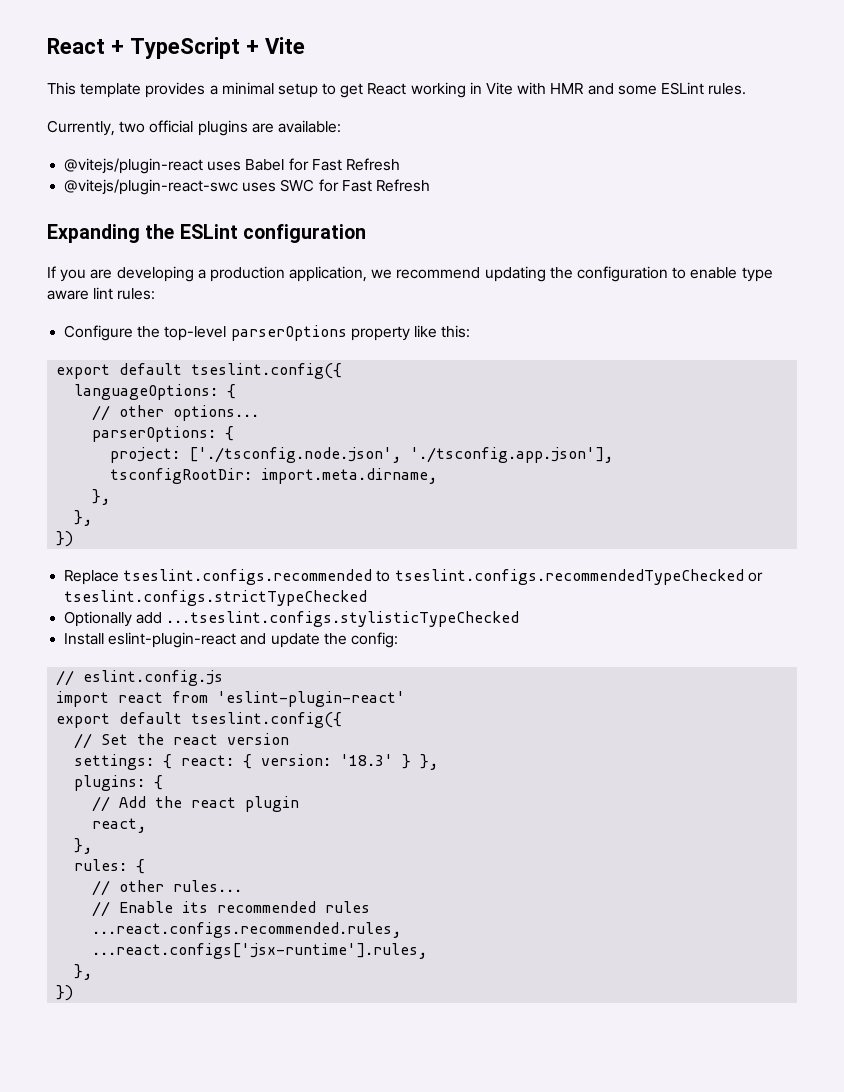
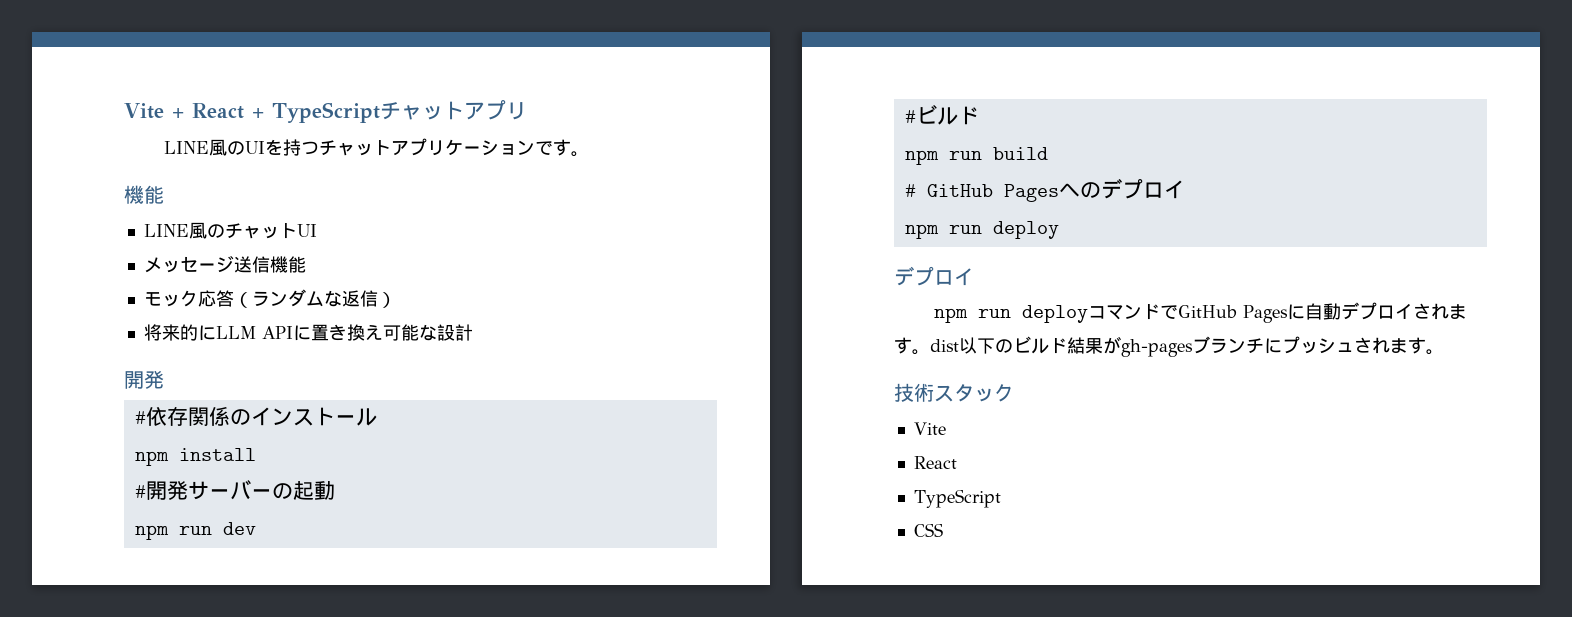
(47, 46) none -> [124,103,184,119] Vite +
[245,37,305,54] [47,82,747,98] [47,120,341,136] [64,158,400,174] [64,179,430,195] [47,224,366,243] [47,266,773,282] [47,287,156,300] [64,325,471,341] [56,363,343,379] [74,384,237,400] [92,405,260,421] [92,426,235,442] [110,447,614,463] [110,468,438,484] [92,489,111,505] [74,510,93,526] [56,531,74,547] [64,569,763,585] [64,590,368,606] [64,611,520,627] [64,632,398,648] [56,670,224,686] [56,691,406,707] [56,712,343,728] [74,733,290,749] [74,754,439,770] [74,775,164,791] [92,796,300,812] [92,818,147,833] [74,838,93,854] [74,859,146,874] [92,880,243,896] [92,901,371,917] [92,922,402,938] [92,943,428,959] [74,964,93,980] [56,985,74,1001] + Vite // This template provides a minimal setup to get React working in Vite with HMR and some ESLint rules. // Currently, two official plugins are available: // @vitejs/plugin-react uses Babel for Fast Refresh // @vitejs/plugin-react-swc uses SWC for Fast Refresh // Expanding the ESLint configuration // If you are developing a production application, we recommend updating the configuration to enable type aware lint rules: // Configure the top-level parserOptions property like this: // export default tseslint.config({ // languageOptions: { // // other options... // parserOptions: { // project: ['./tsconfig.node.json', './tsconfig.app.json'], // tsconfigRootDir: import.meta.dirname, // }, // }, // }) // Replace tseslint.configs.recommended to tseslint.configs.recommendedTypeChecked or tseslint.configs.strictTypeChecked // Optionally add ...tseslint.configs.stylisticTypeChecked // Install eslint-plugin-react and update the config: // // eslint.config.js // import react from 'eslint-plugin-react' // export default tseslint.config({ // // Set the react version // settings: { react: { version: '18.3' } }, // plugins: { // // Add the react plugin // react, // }, // rules: { // // other rules... // // Enable its recommended rules // ...react.configs.recommended.rules, // ...react.configs['jsx-runtime'].rules, // }, // }) -> [379,100,527,120] [163,138,589,157] [124,185,164,204] [143,222,317,239] [143,256,306,273] [143,289,396,308] [143,324,473,341] [124,370,164,389] [134,406,377,426] [134,448,256,466] [134,480,335,501] [134,522,256,540] [904,105,979,125] [904,147,1048,165] [904,178,1185,202] [904,221,1059,239] [894,266,974,286] [933,302,1467,323] [894,336,1444,357] [894,383,1014,402] [913,422,946,435] [913,456,957,469] [913,489,1001,508] [913,523,943,537] チャットアプリ // LINE風のUIを持つチャットアプリケーションです。 // 機能 // LINE風のチャットUI // メッセージ送信機能 // モック応答（ランダムな返信） // 将来的にLLM APIに置き換え可能な設計 // 開発 // #依存関係のインストール // npm install // #開発サーバーの起動 // npm run dev // #ビルド // npm run build // # GitHub Pagesへのデプロイ // npm run deploy // デプロイ // npm run deployコマンドでGitHub Pagesに自動デプロイされます。dist以下のビルド結果がgh-pagesブランチにプッシュされます。 // 技術スタック // Vite // React // TypeScript // CSS

